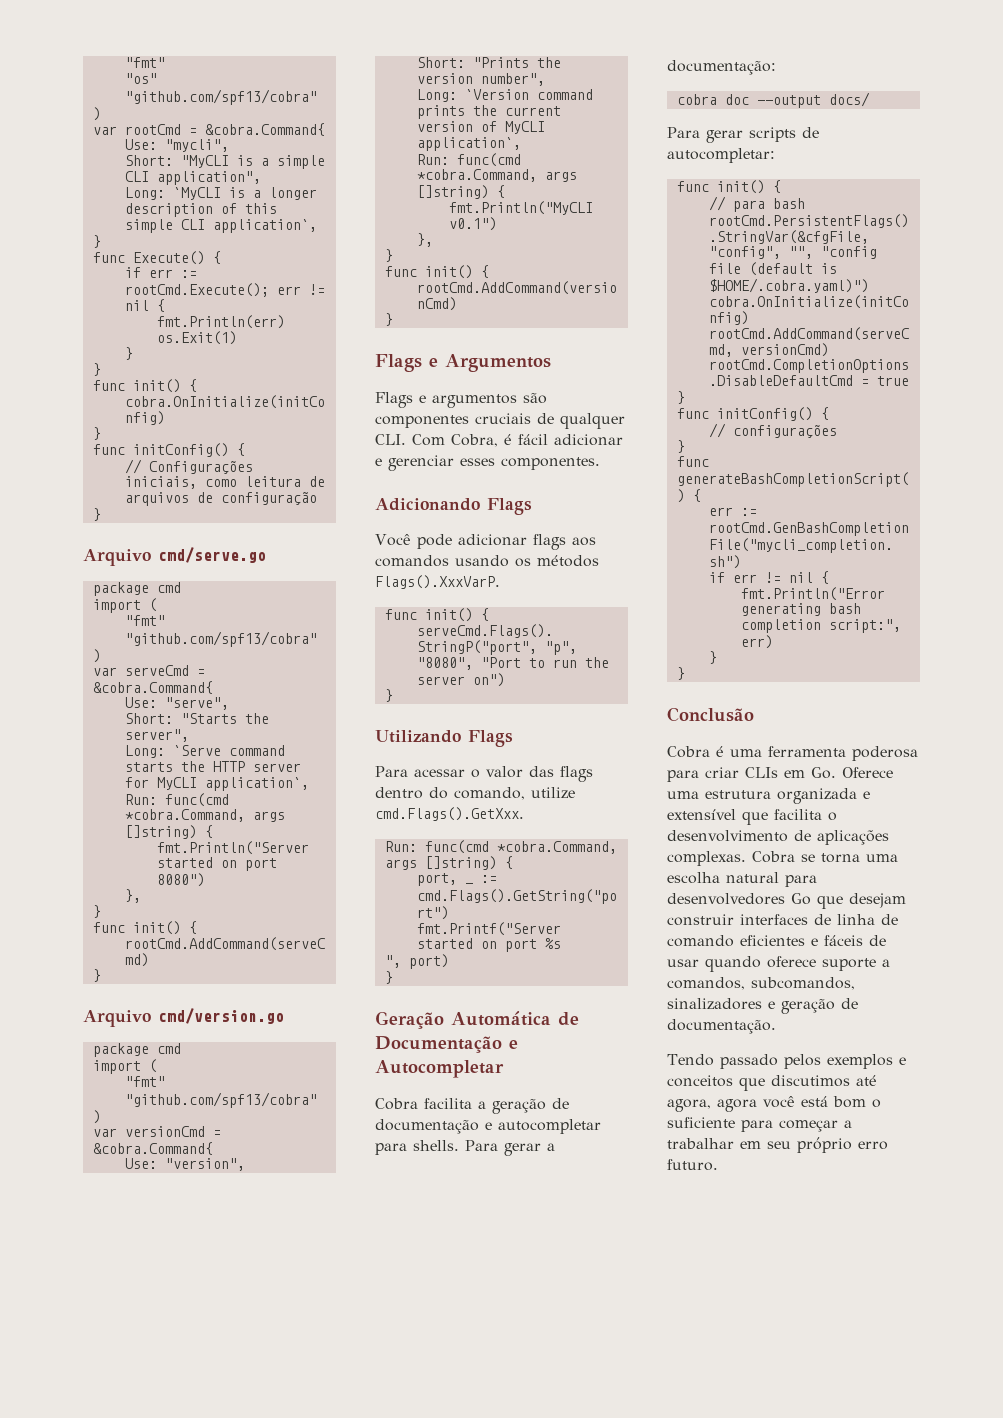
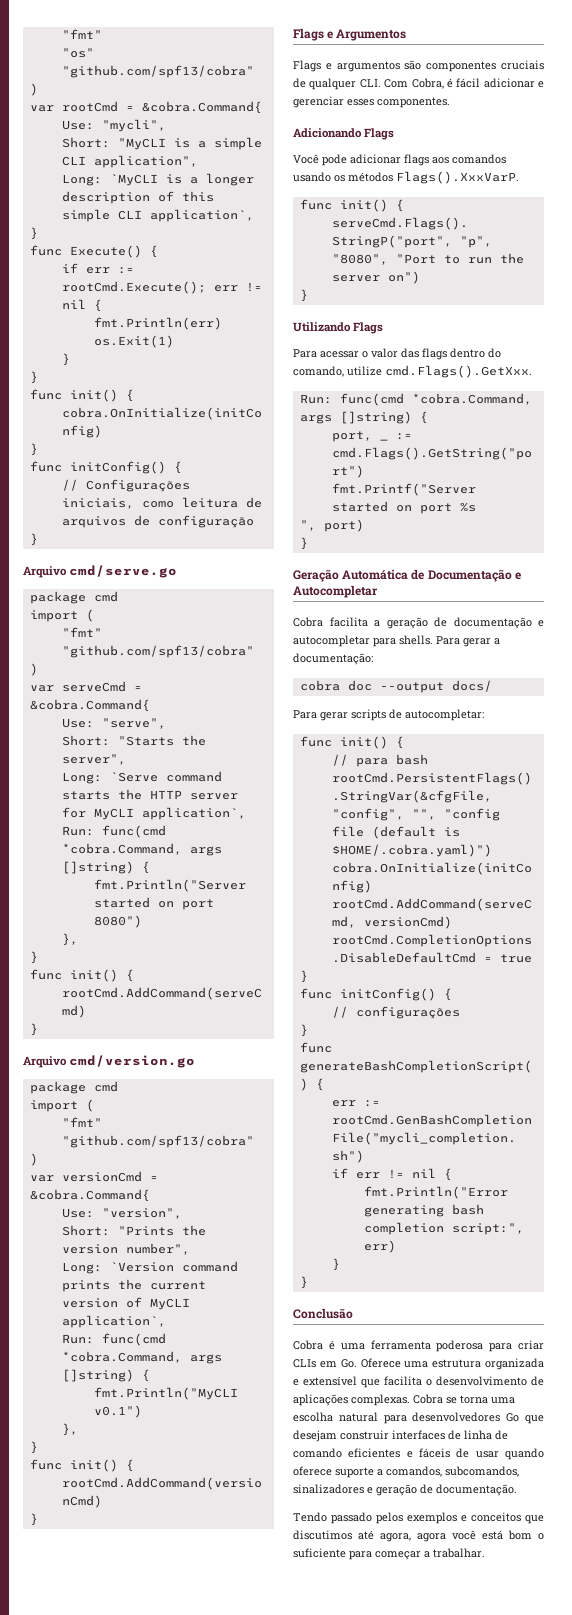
[667,1137,888,1153] [667,1159,718,1171] trabalhar em seu próprio erro futuro. -> [433,1548,485,1558] trabalhar.

